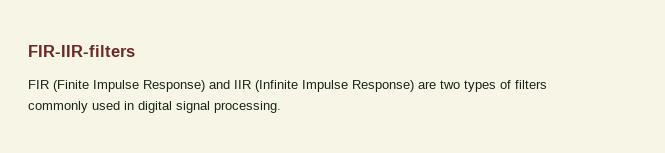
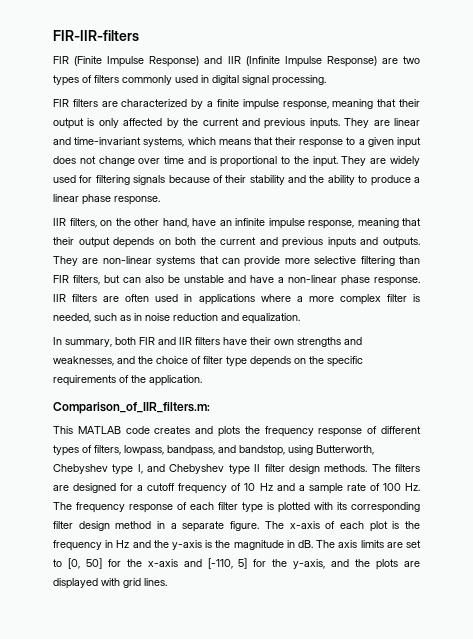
(281, 107) none -> [53,99,420,110] [53,118,421,129] [53,137,422,148] [53,156,421,167] [53,175,420,186] [53,194,160,205] [53,218,421,229] [53,237,420,248] [53,256,420,267] [53,275,420,286] [53,294,420,305] [53,313,300,324] [53,337,362,347] [53,356,363,367] [53,375,202,386] [53,402,210,414] [53,426,422,437] [53,445,374,456] [53,464,421,475] [53,483,420,494] [53,502,420,513] [53,521,420,532] [53,540,421,551] [53,558,420,570] [53,578,167,589] // FIR filters are characterized by a finite impulse response, meaning that their output is only affected by the current and previous inputs. They are linear and time-invariant systems, which means that their response to a given input does not change over time and is proportional to the input. They are widely used for filtering signals because of their stability and the ability to produce a linear phase response. // IIR filters, on the other hand, have an infinite impulse response, meaning that their output depends on both the current and previous inputs and outputs. They are non-linear systems that can provide more selective filtering than FIR filters, but can also be unstable and have a non-linear phase response. IIR filters are often used in applications where a more complex filter is needed, such as in noise reduction and equalization. // In summary, both FIR and IIR filters have their own strengths and weaknesses, and the choice of filter type depends on the specific requirements of the application. // Comparison_of_IIR_filters.m: // This MATLAB code creates and plots the frequency response of different types of filters, lowpass, bandpass, and bandstop, using Butterworth, Chebyshev type I, and Chebyshev type II filter design methods. The filters are designed for a cutoff frequency of 10 Hz and a sample rate of 100 Hz. The frequency response of each filter type is plotted with its corresponding filter design method in a separate figure. The x-axis of each plot is the frequency in Hz and the y-axis is the magnitude in dB. The axis limits are set to [0, 50] for the x-axis and [-110, 5] for the y-axis, and the plots are displayed with grid lines.

